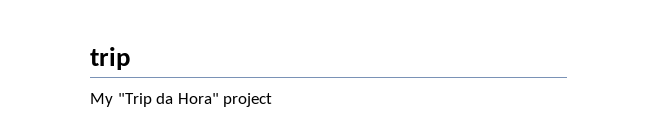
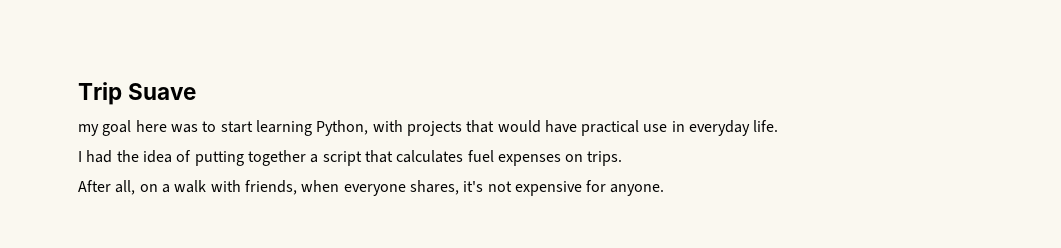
[90,47,130,70] [90,93,273,107] trip // My "Trip da Hora" project -> [78,82,197,105] [78,120,779,136] [78,150,623,166] [78,180,665,196] Trip Suave // my goal here was to start learning Python, with projects that would have practical use in everyday life. // I had the idea of putting together a script that calculates fuel expenses on trips. // After all, on a walk with friends, when everyone shares, it's not expensive for anyone.

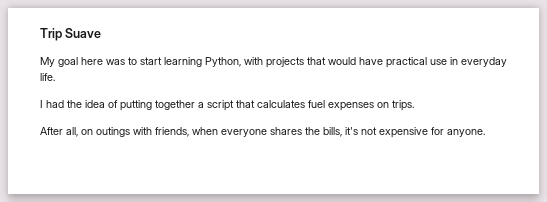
[78,124,99,136] my -> [40,57,55,67] My
[161,180,207,193] a walk -> [96,127,130,137] outings
[409,180,459,195] shares, -> [270,127,342,137] shares the bills,

